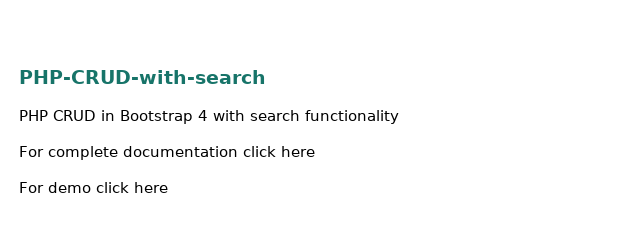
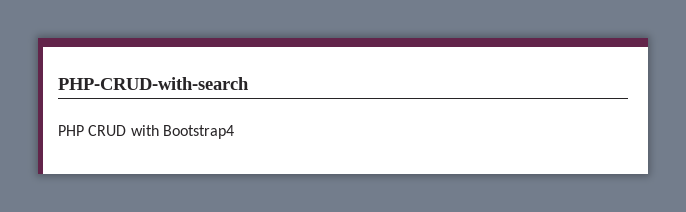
[101,110,399,124] [19,146,315,160] [19,182,168,193] in Bootstrap 4 with search functionality // For complete documentation click here // For demo click here -> [130,125,234,139] with Bootstrap4

